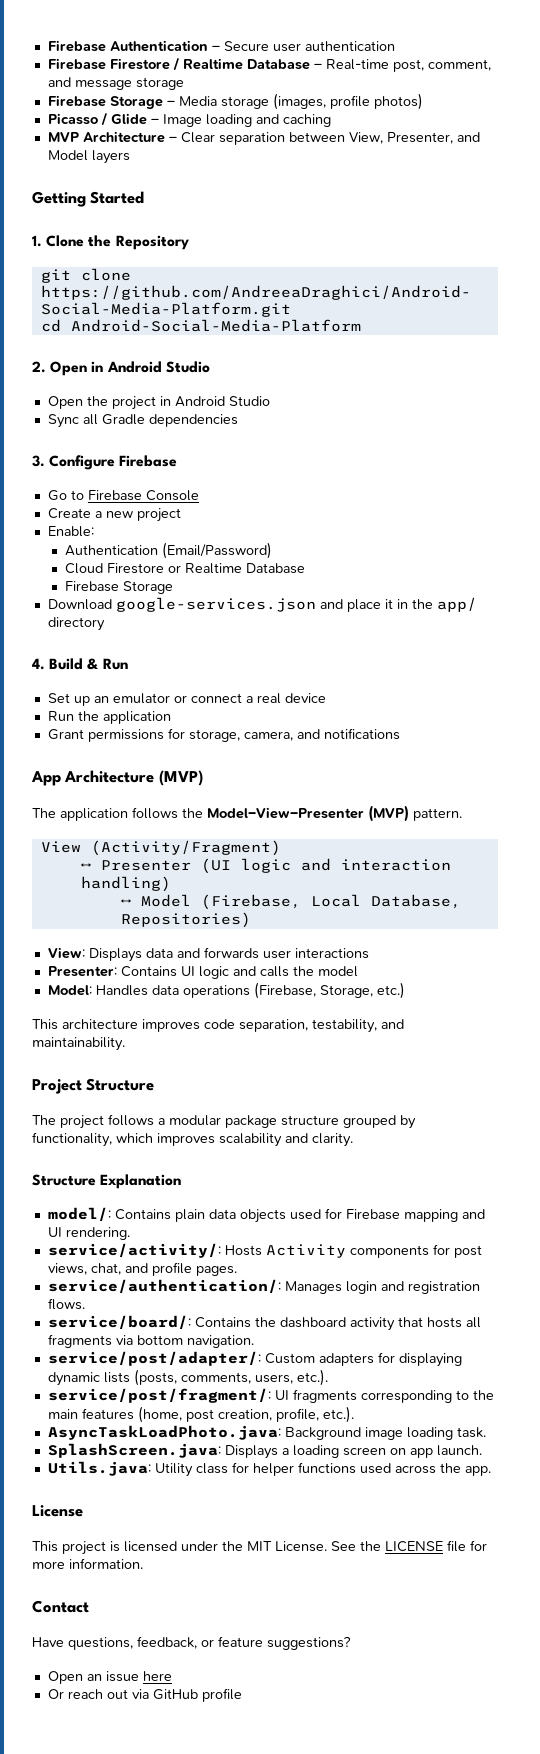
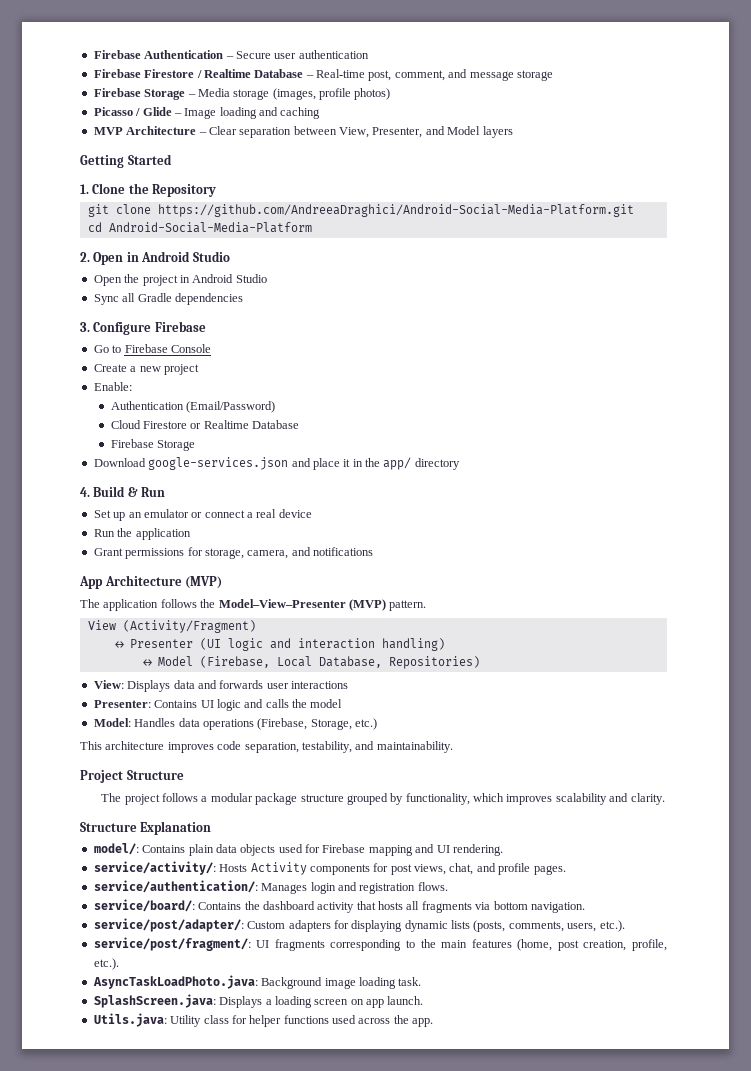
[32,1505,83,1517] [32,1540,487,1555] [32,1558,143,1569] [32,1600,89,1613] [32,1636,351,1650] [47,1671,172,1684] [47,1688,242,1702] // License // This project is licensed under the MIT License. See the LICENSE file for more information. // Contact // Have questions, feedback, or feature suggestions? // Open an issue here // Or reach out via GitHub profile -> (434, 1022) none

